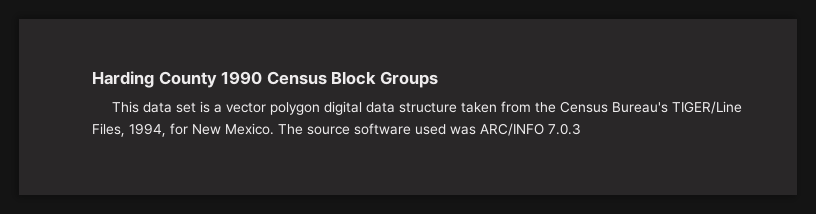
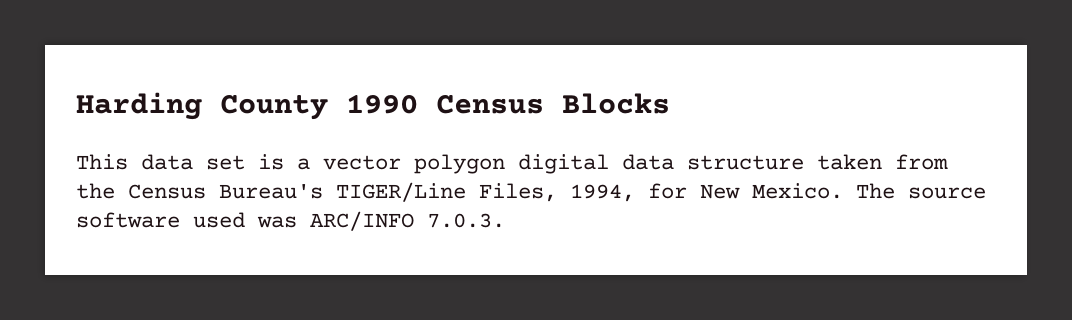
[331,71,438,88] Block Groups -> [562,93,670,114] Blocks
[548,123,581,135] 7.0.3 -> [427,213,505,228] 7.0.3.

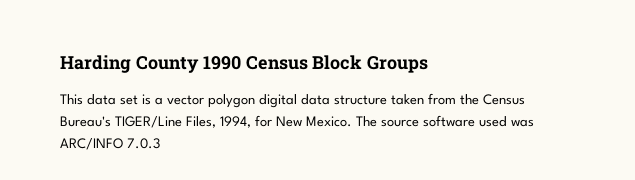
[562,93,670,114] Blocks -> [312,55,429,73] Block Groups
[427,213,505,228] 7.0.3. -> [127,138,160,149] 7.0.3

